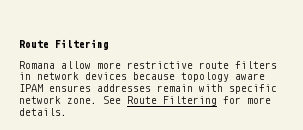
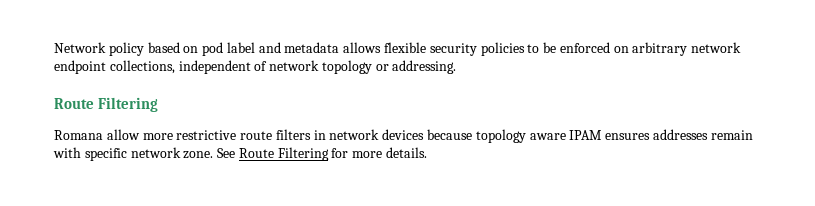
(19, 44) none -> [54,42,742,56] [54,60,457,74] Network policy based on pod label and metadata allows flexible security policies to be enforced on arbitrary network endpoint collections, independent of network topology or addressing. //

